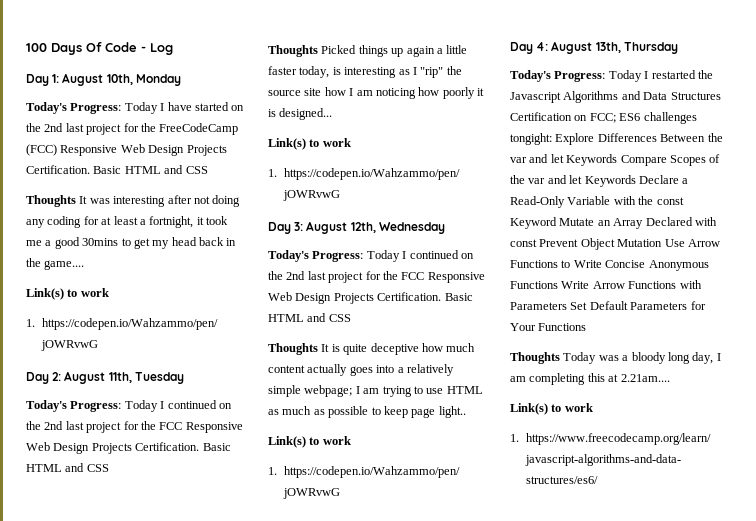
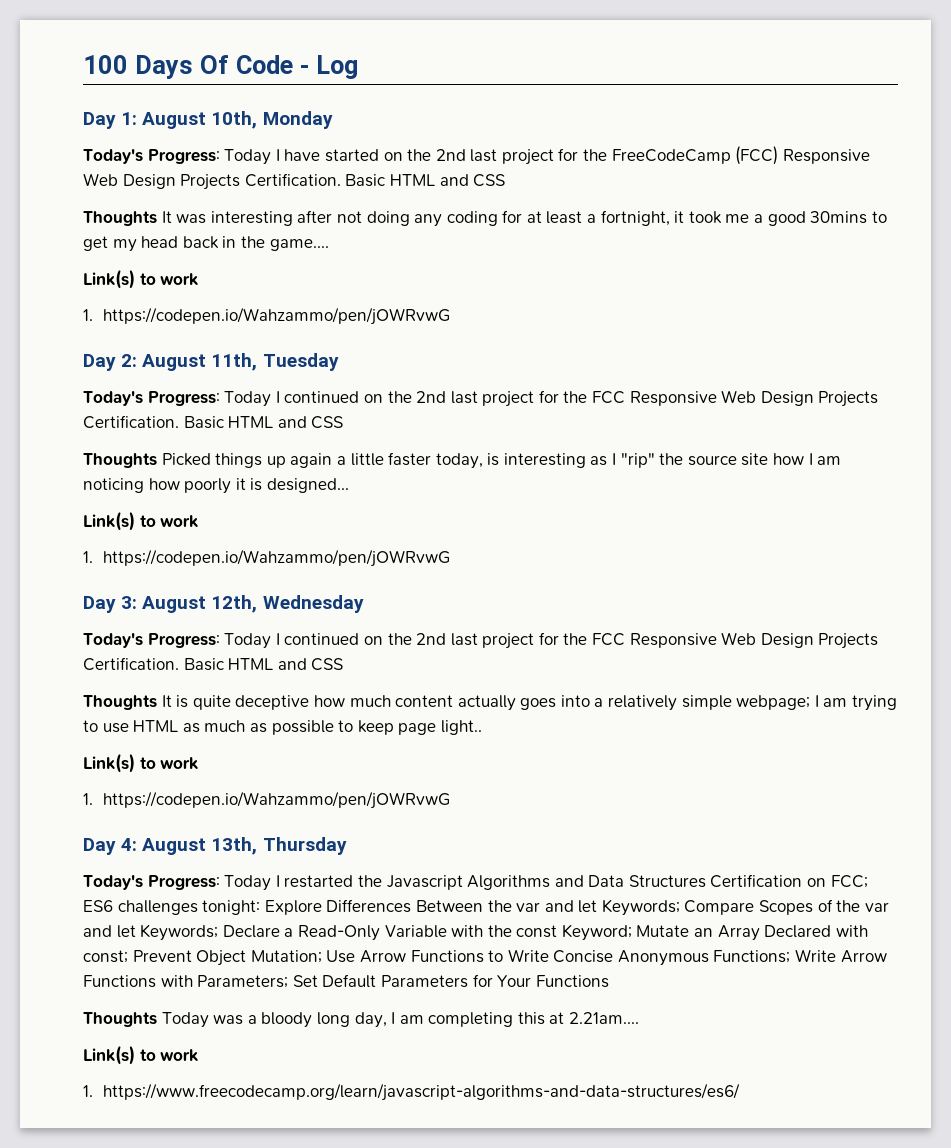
[510,133,552,145] tongight: -> [202,900,261,915] tonight:
[566,154,618,166] Keywords -> [601,899,680,916] Keywords;
[584,175,636,187] Keywords -> [140,924,219,941] Keywords;
[510,217,557,229] Keyword -> [561,924,632,941] Keyword;
[510,239,537,247] const -> [83,950,128,963] const;
[617,239,663,247] Mutation -> [250,950,322,963] Mutation;
[510,281,558,289] Functions -> [713,950,791,963] Functions;
[510,302,567,310] Parameters -> [197,975,289,988] Parameters;

